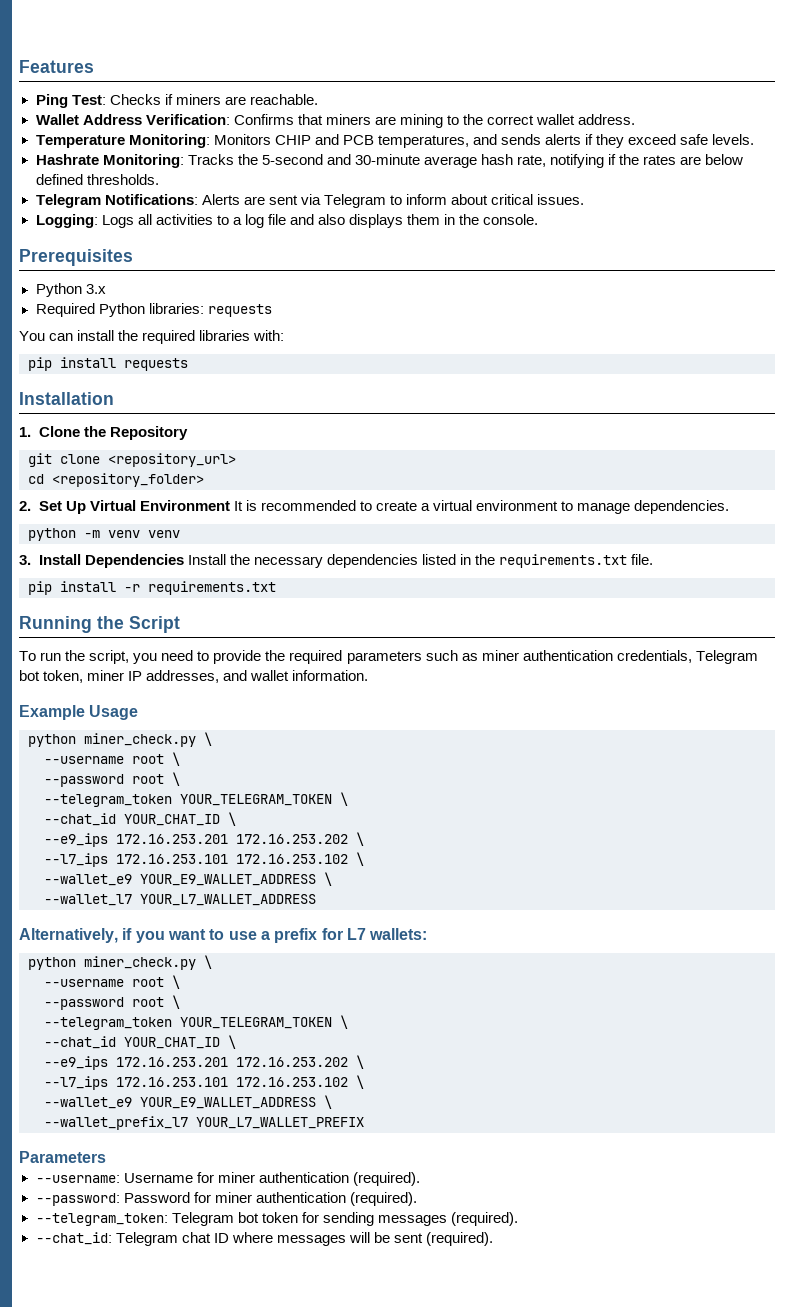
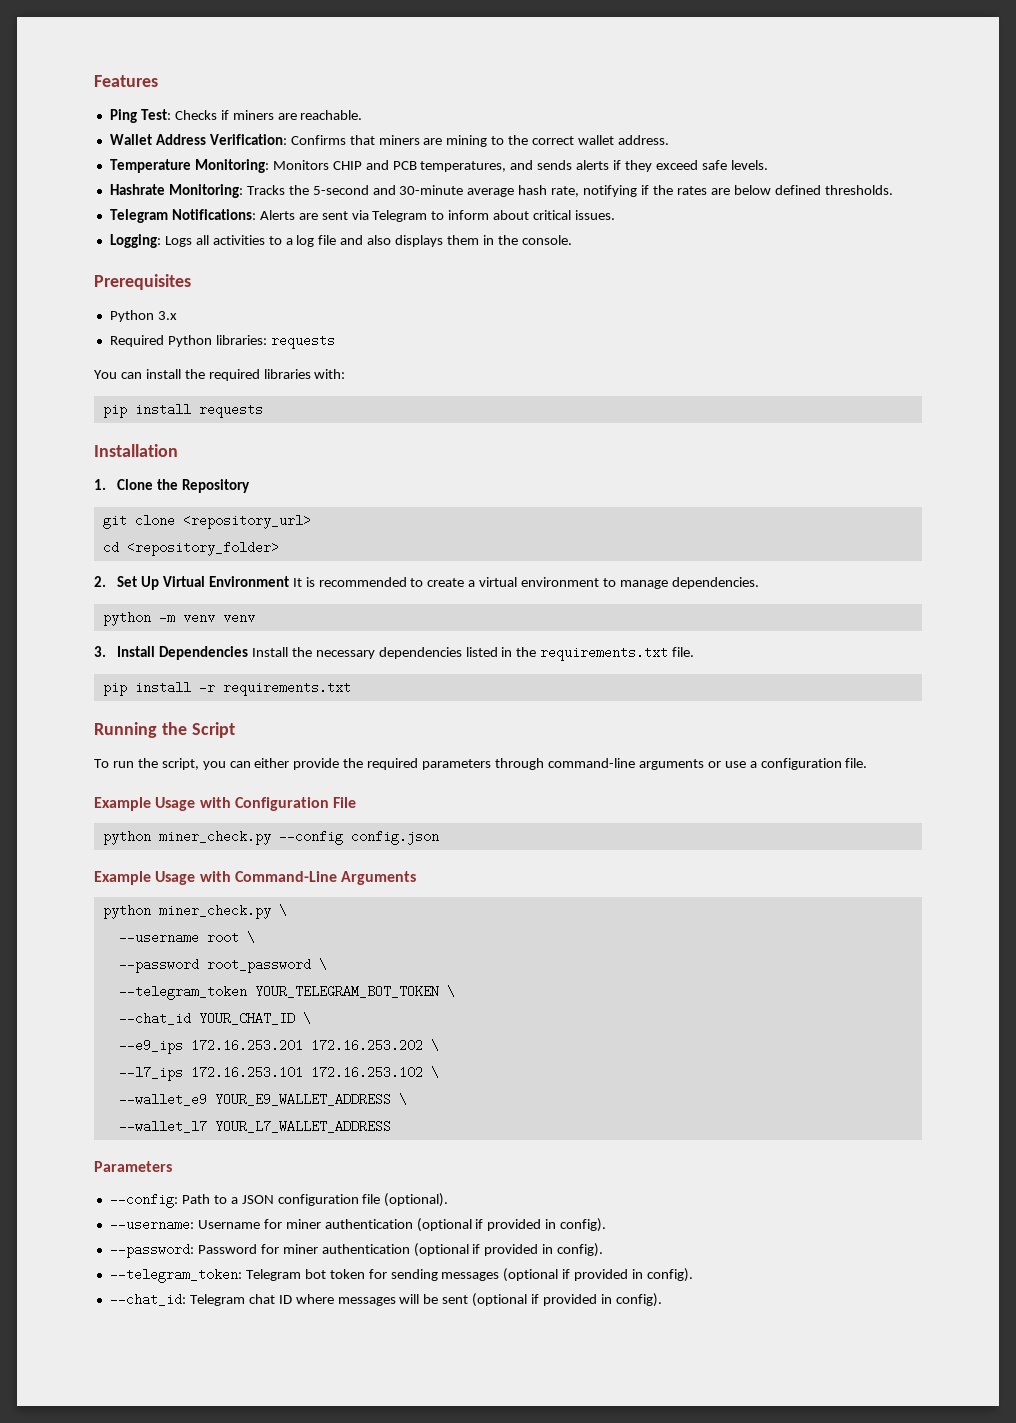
[161,650,210,661] need to -> [229,758,290,768] can either
[425,650,758,664] [19,670,369,683] [19,705,139,720] [28,732,212,747] [44,752,180,766] [44,772,180,787] [44,794,332,807] such as miner authentication credentials, Telegram bot token, miner IP addresses, and wallet information. // Example Usage // python miner_check.py \ // --username root \ // --password root \ // --telegram_token YOUR_TELEGRAM_TOKEN -> [495,758,868,770] [94,797,357,811] [102,830,439,845] [94,871,417,885] [102,904,287,919] [118,931,255,944] [118,958,327,973] [118,985,439,1000] through command-line arguments or use a configuration file. // Example Usage with Configuration File // python miner_check.py --config config.json // Example Usage with Command-Line Arguments // python miner_check.py \ // --username root \ // --password root_password \ // --telegram_token YOUR_TELEGRAM_BOT_TOKEN
[19,928,428,943] [28,955,212,970] [44,975,180,989] [44,995,180,1010] [44,1015,348,1030] [44,1035,236,1049] [44,1055,364,1070] [44,1075,364,1090] [44,1095,332,1109] [44,1116,364,1130] [19,1151,106,1163] Alternatively, if you want to use a prefix for L7 wallets: // python miner_check.py \ // --username root \ // --password root \ // --telegram_token YOUR_TELEGRAM_TOKEN \ // --chat_id YOUR_CHAT_ID \ // --e9_ips 172.16.253.201 172.16.253.202 \ // --l7_ips 172.16.253.101 172.16.253.102 \ // --wallet_e9 YOUR_E9_WALLET_ADDRESS \ // --wallet_prefix_l7 YOUR_L7_WALLET_PREFIX // Parameters -> [94,1161,172,1172] [109,1193,449,1208] Parameters // --config: Path to a JSON configuration file (optional).
[352,1172,420,1186] (required). -> [416,1218,607,1232] (optional if provided in config).
[349,1192,417,1206] (required). -> [413,1243,604,1257] (optional if provided in config).
[450,1212,518,1226] (required). -> [503,1268,694,1282] (optional if provided in config).
[425,1232,493,1246] (required). -> [472,1293,662,1307] (optional if provided in config).

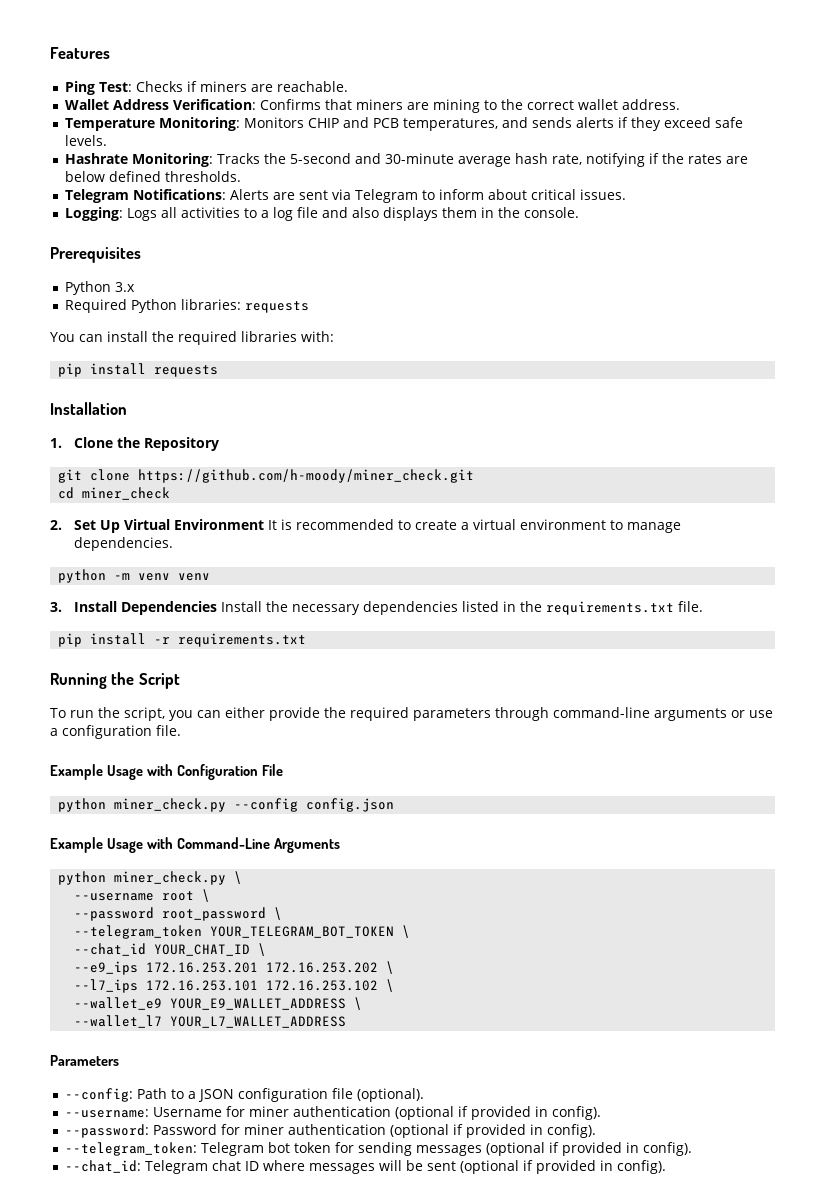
[182,514,311,529] <repository_url> -> [138,469,475,483] https://github.com/h-moody/miner_check.git
[126,541,279,556] <repository_folder> -> [82,487,171,500] miner_check

